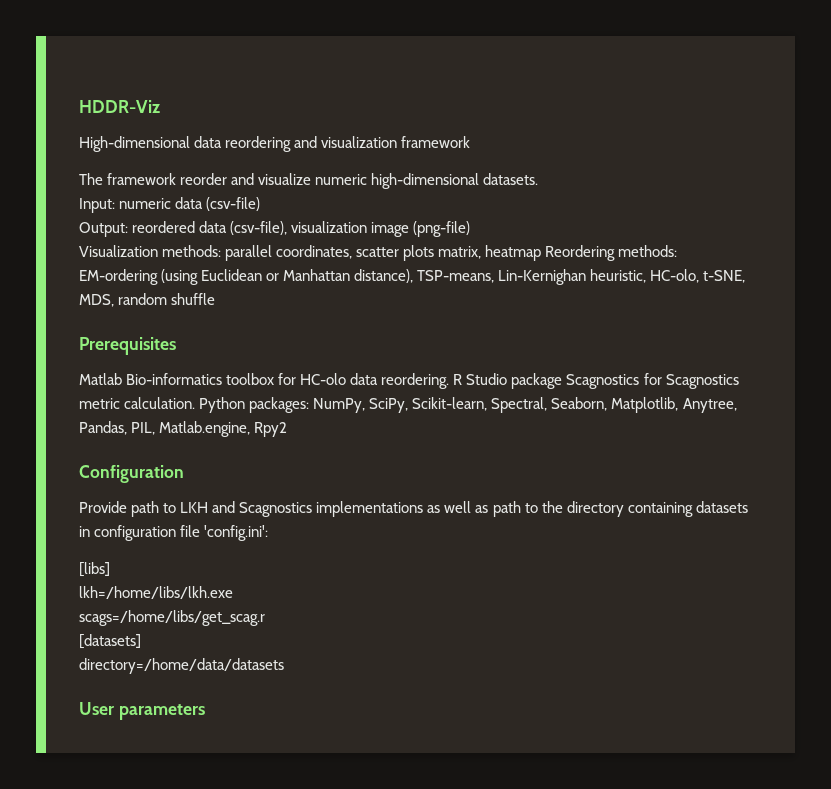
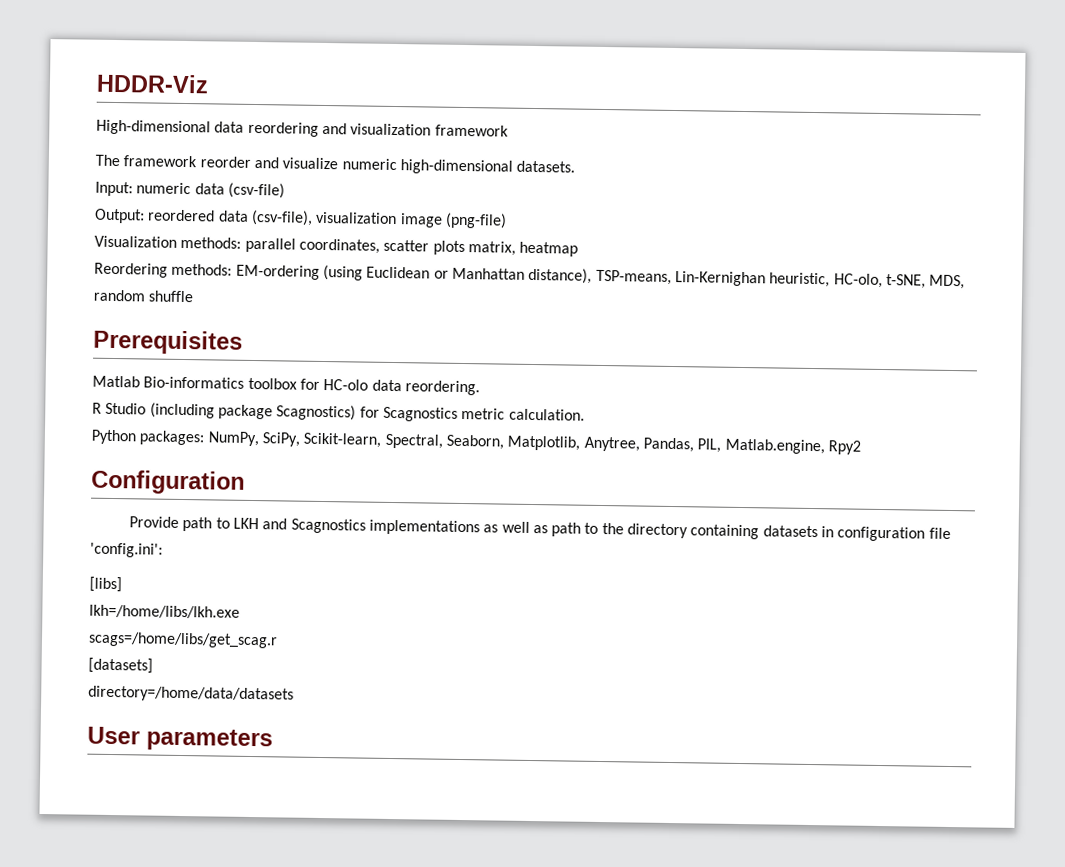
(542, 253) none -> (579, 249) //
(450, 381) none -> (480, 388) //
[511,373,640,389] package Scagnostics -> [149,402,357,421] (including package Scagnostics)
(196, 403) none -> (585, 414) //

